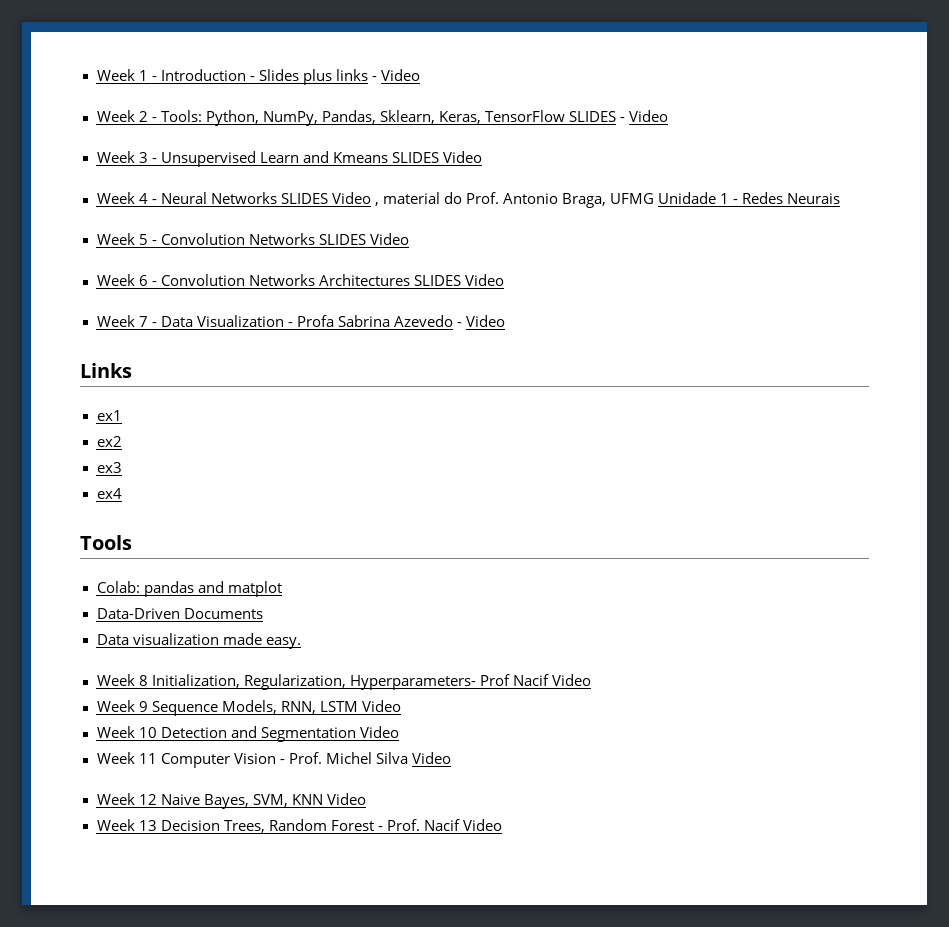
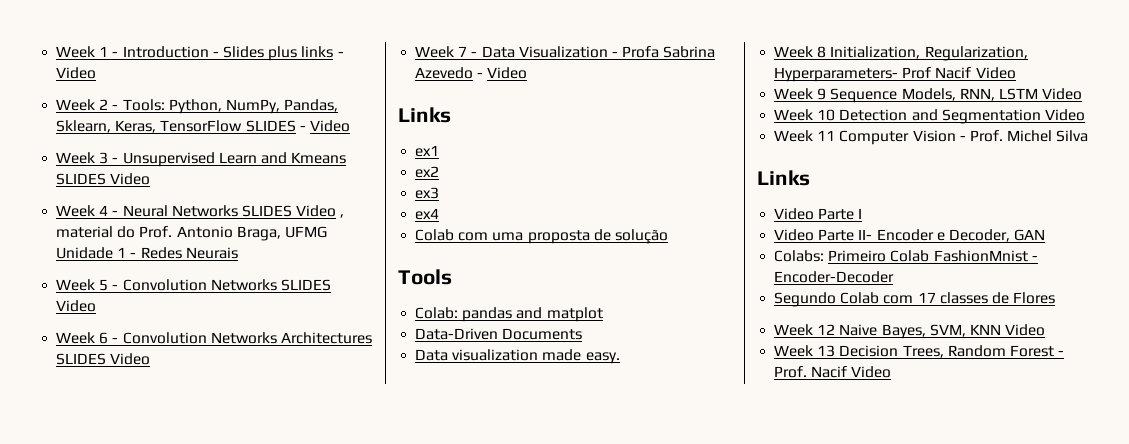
(122, 493) none -> [415,229,668,244] // Colab com uma proposta de solução
[411,752,451,764] Video -> [757,170,810,186] [774,208,863,220] [774,229,1046,242] [774,250,1038,262] [774,271,895,283] [774,292,1056,307] // Links // Video Parte I // Video Parte II- Encoder e Decoder, GAN // Colabs: Primeiro Colab FashionMnist - Encoder-Decoder // Segundo Colab com 17 classes de Flores

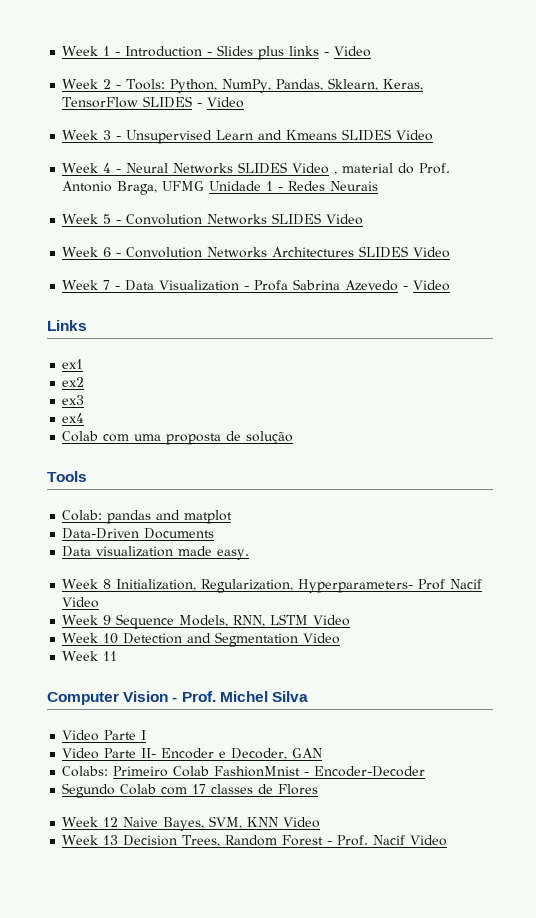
(836, 135) none -> (118, 656) //
[757,170,810,186] // Links -> (308, 696) none

